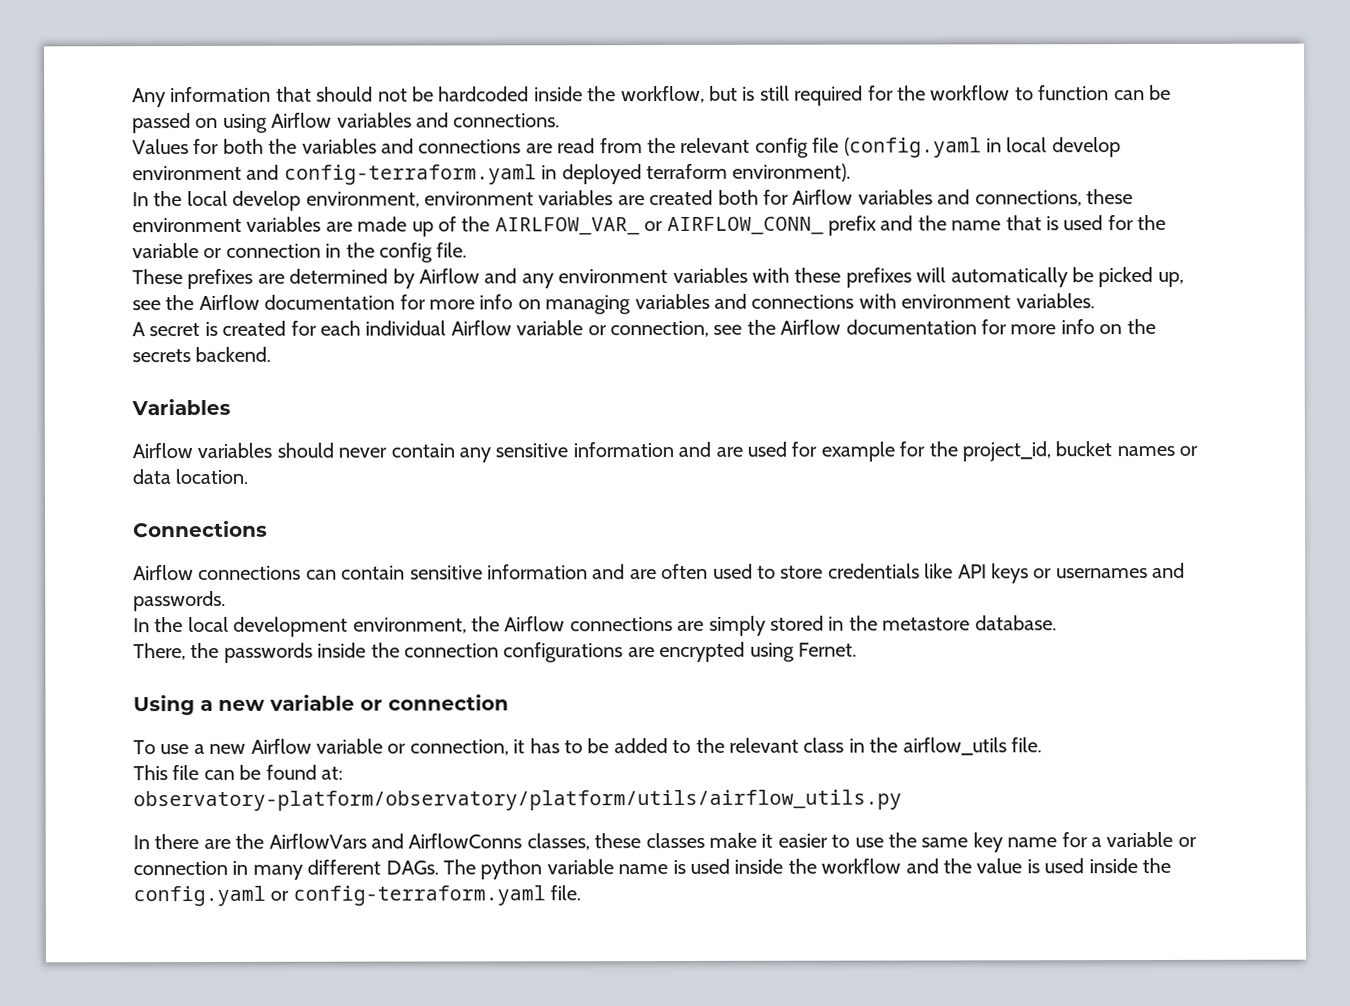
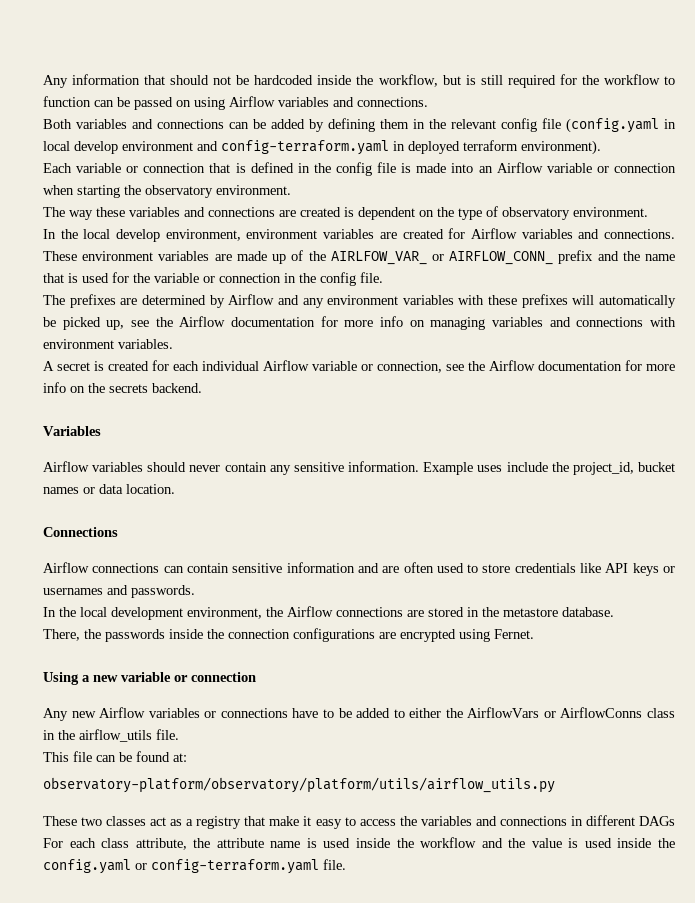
[132,138,643,155] Values for both the variables and connections are read from -> [43,118,425,132] Both variables and connections can be added by defining them in
(852, 172) none -> [43,162,676,176] [43,185,291,198] [43,206,648,220] // Each variable or connection that is defined in the config file is made into an Airflow variable or connection when starting the observatory environment. // The way these variables and connections are created is dependent on the type of observatory environment.
[717,189,759,205] both -> (444, 234) none
[974,189,1133,207] connections, these -> [604,229,675,239] [43,251,77,261] connections. These
[132,269,183,285] These -> [43,295,65,305] The
[572,441,926,462] information and are used for example for -> [348,461,548,475] information. Example uses include
[708,615,766,636] simply -> (424, 613) none
[133,737,799,756] To use a new Airflow variable or connection, it has to be added to the relevant -> [43,707,643,721] Any new Airflow variables or connections have to be added to either the AirflowVars or AirflowConns
[133,831,1197,853] [133,859,614,880] In there are the AirflowVars and AirflowConns classes, these classes make it easier to use the same key name for a variable or connection in many different DAGs. The python variable -> [43,815,675,829] [43,838,264,850] These two classes act as a registry that make it easy to access the variables and connections in different DAGs For each class attribute, the attribute

